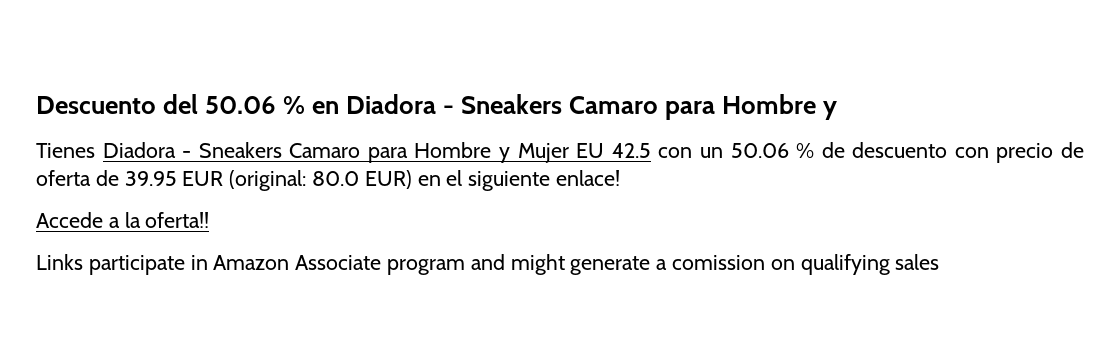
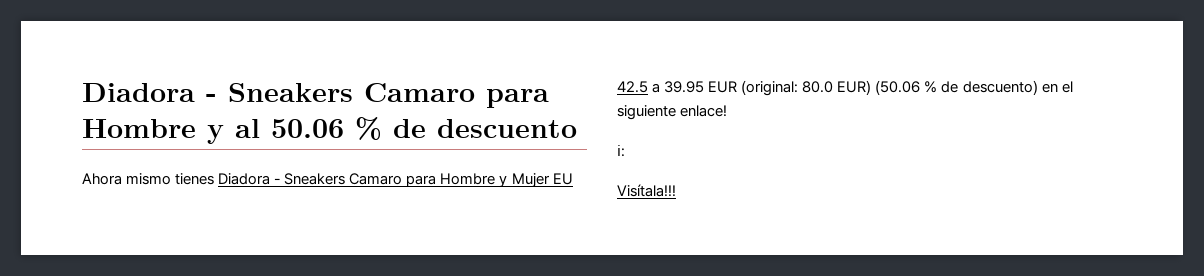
[36,94,838,120] [36,143,95,158] Descuento del 50.06 % en Diadora - Sneakers Camaro para Hombre y // Tienes -> [82,83,549,108] [82,117,577,144] [82,173,215,185] Diadora - Sneakers Camaro para Hombre y al 50.06 % de descuento // Ahora mismo tienes
[658,142,1084,163] [36,170,119,186] con un 50.06 % de descuento con precio de oferta de -> [652,83,661,93] a
(412, 179) none -> [875,80,1038,95] (50.06 % de descuento)
[36,212,210,228] [36,254,940,275] Accede a la oferta!! // Links participate in Amazon Associate program and might generate a comission on qualifying sales -> [617,145,625,157] [617,184,676,197] ℹ: // Visítala!!!

